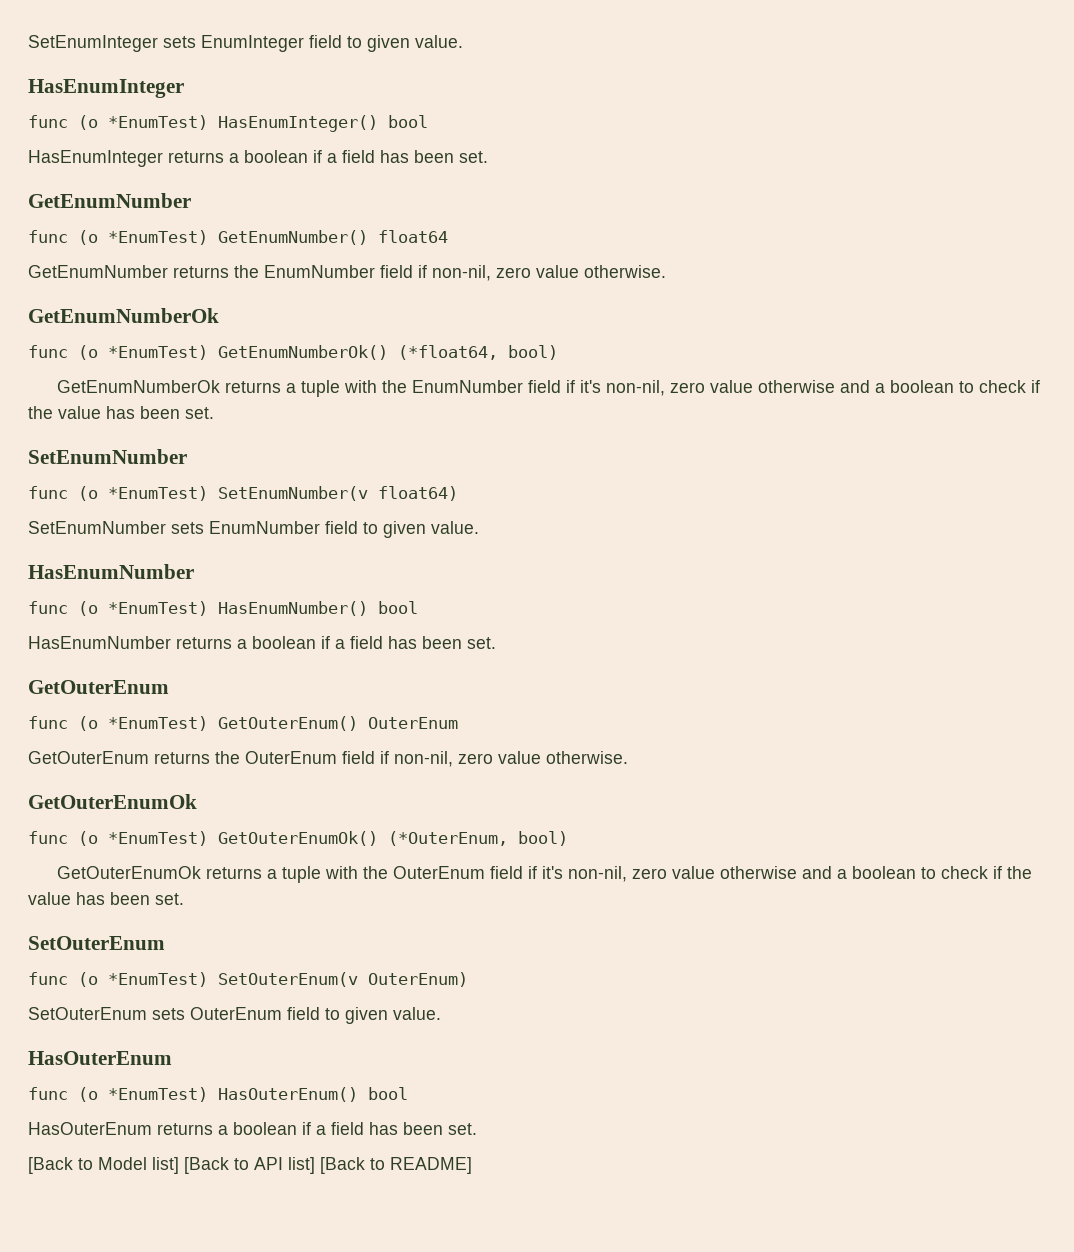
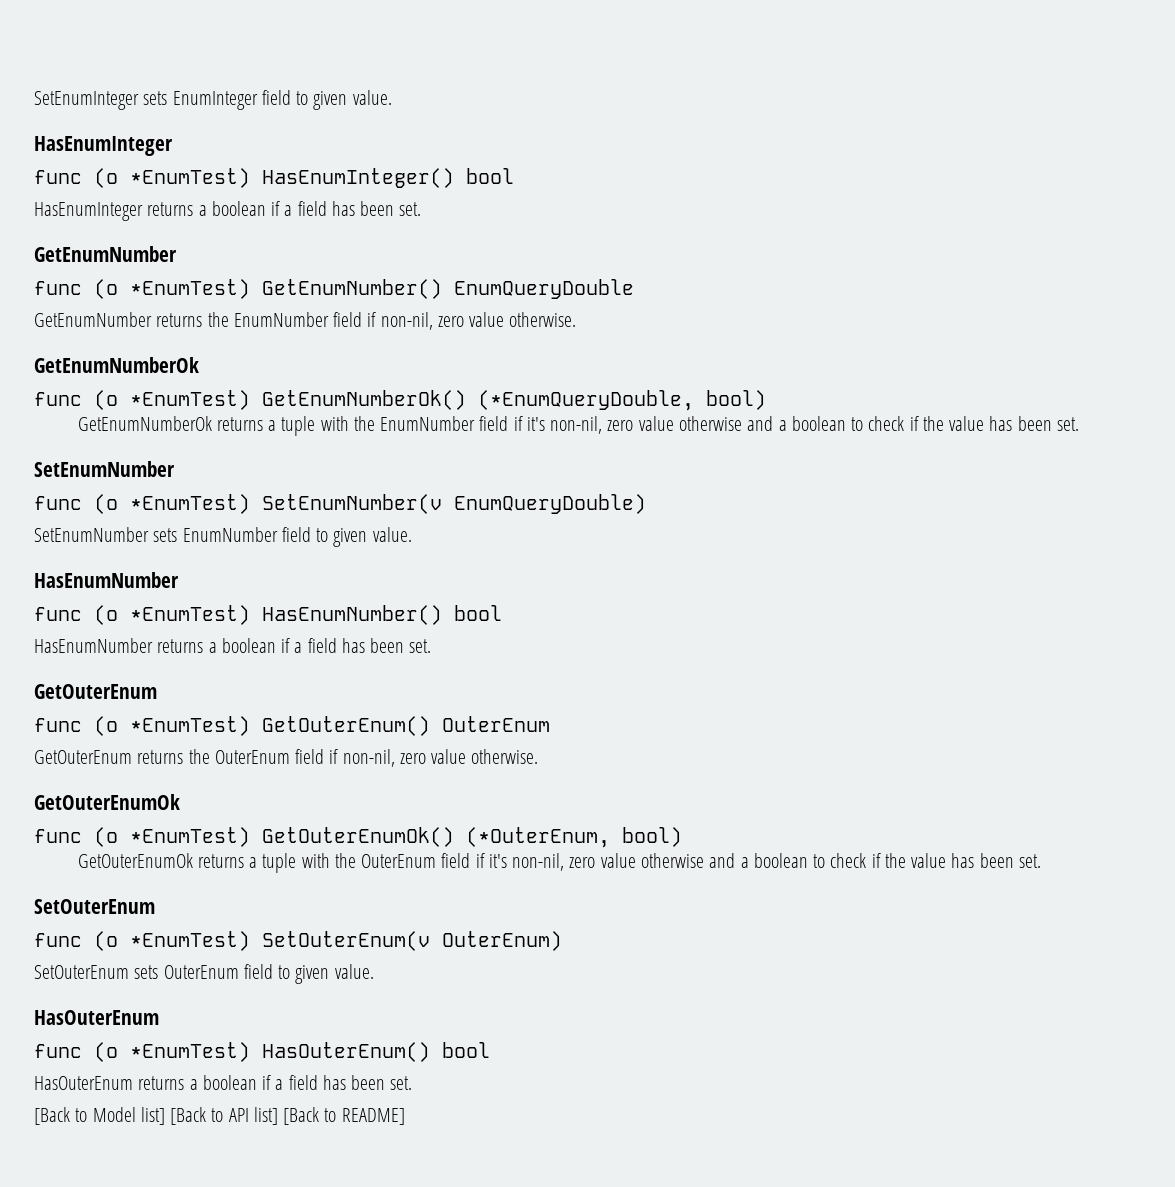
[378,230,448,243] float64 -> [454,279,634,299] EnumQueryDouble
[398,345,498,360] (*float64, -> [478,390,694,411] (*EnumQueryDouble,
[378,486,458,501] float64) -> [454,494,646,514] EnumQueryDouble)

